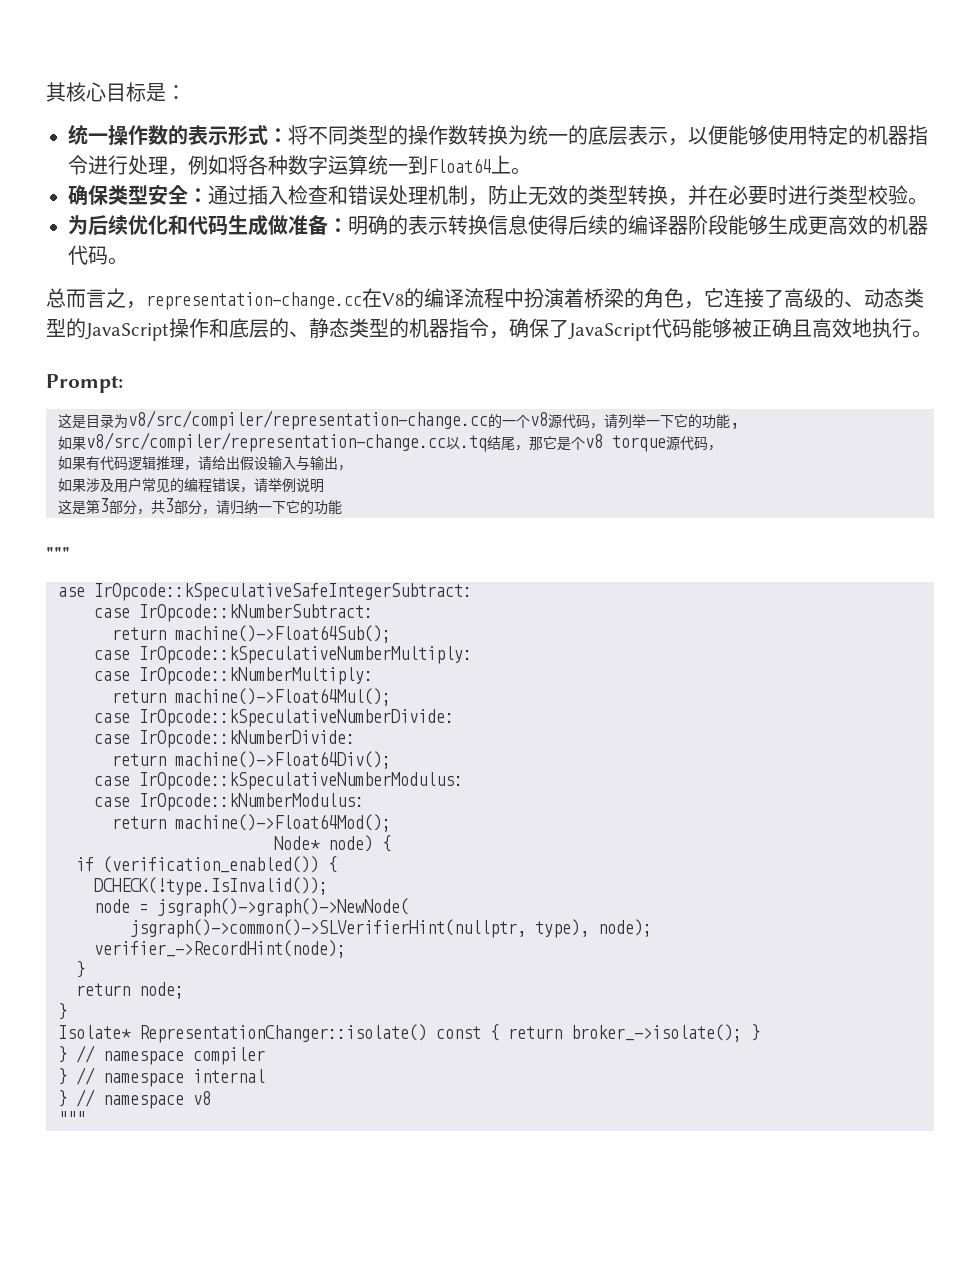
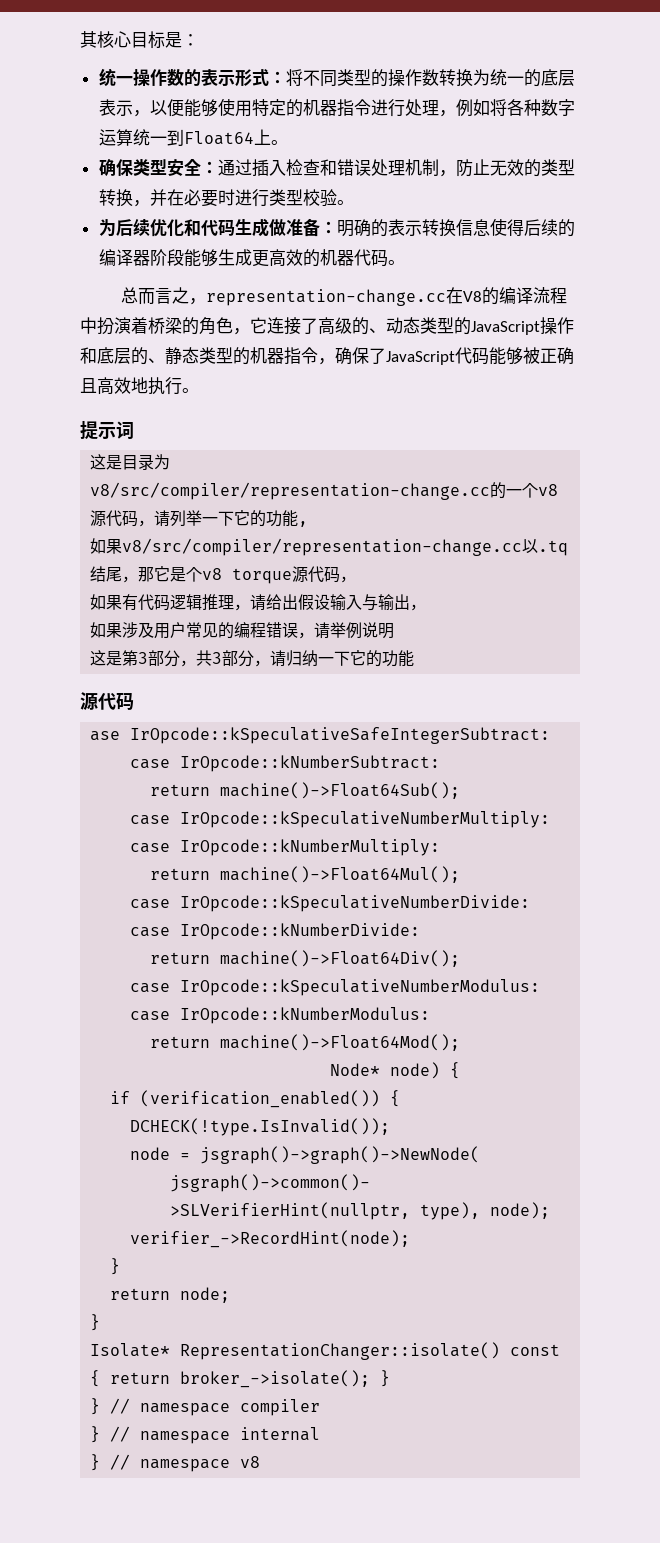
[46,374,123,393] Prompt: -> [80,420,134,440] 提示词
[46,547,70,561] """ -> [80,692,134,710] 源代码
[58,1111,85,1125] // """ -> (261, 1462) none

